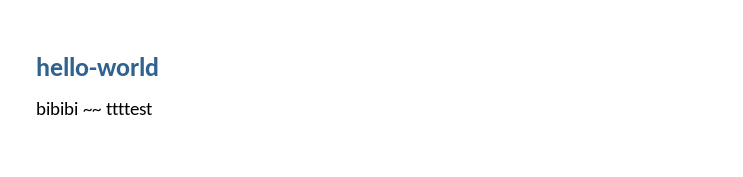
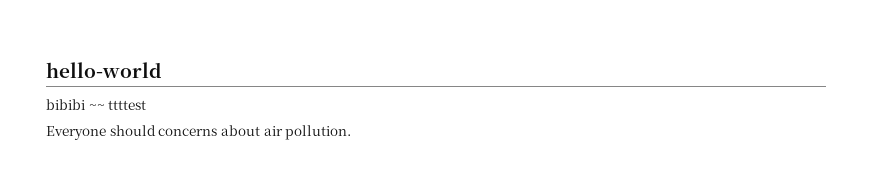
(153, 109) none -> [46,125,352,140] // Everyone should concerns about air pollution.

